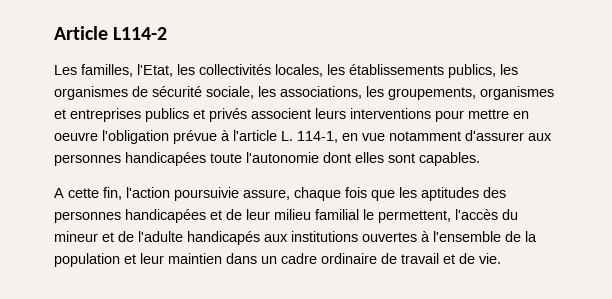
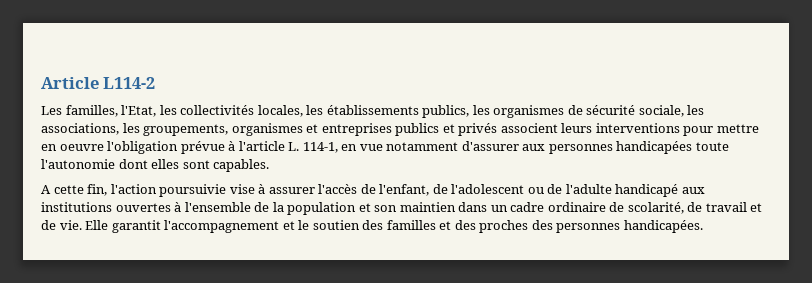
[243,187,506,201] [54,209,518,223] [54,231,114,242] assure, chaque fois que les aptitudes des personnes handicapées et de leur milieu familial le permettent, l'accès du mineur et -> [229,184,544,196] vise à assurer l'accès de l'enfant, de l'adolescent ou
[187,231,260,245] handicapés -> [615,184,679,197] handicapé
[140,253,164,264] leur -> [374,205,398,212] son
(397, 258) none -> [627,202,703,214] scolarité, de
(501, 258) none -> [85,220,703,233] Elle garantit l'accompagnement et le soutien des familles et des proches des personnes handicapées.

